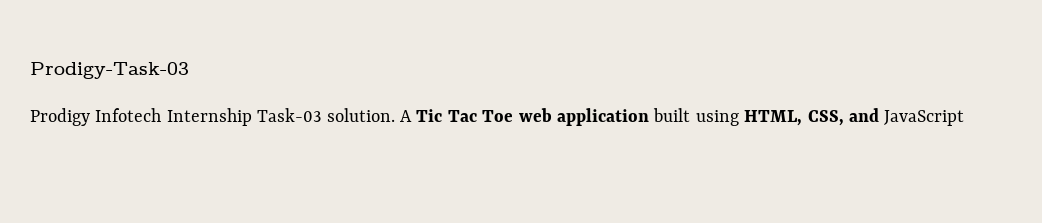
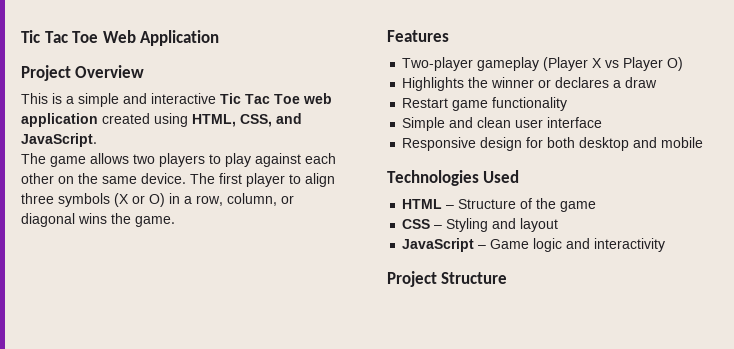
[30,62,189,79] [30,108,412,126] Prodigy-Task-03 // Prodigy Infotech Internship Task-03 solution. A -> [21,30,220,46] [21,65,145,81] [21,93,216,107] Tic Tac Toe Web Application // Project Overview // This is a simple and interactive
[653,108,691,122] built -> [102,113,150,124] created
[884,110,965,126] JavaScript -> [21,133,97,147] [21,153,336,167] [21,173,335,187] [21,193,294,207] [21,213,175,227] [387,30,449,42] [402,57,684,71] [402,77,658,91] [402,97,568,111] [402,117,603,131] [402,137,704,151] [387,170,520,186] [402,198,597,212] [402,218,559,232] [402,238,666,252] [387,271,508,287] JavaScript. // The game allows two players to play against each other on the same device. The first player to align three symbols (X or O) in a row, column, or diagonal wins the game. // Features // Two-player gameplay (Player X vs Player O) // Highlights the winner or declares a draw // Restart game functionality // Simple and clean user interface // Responsive design for both desktop and mobile // Technologies Used // HTML – Structure of the game // CSS – Styling and layout // JavaScript – Game logic and interactivity // Project Structure

